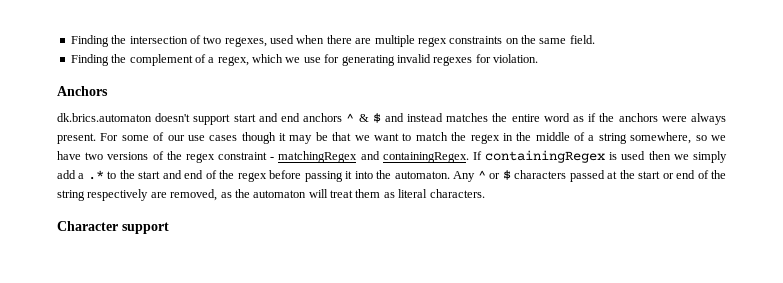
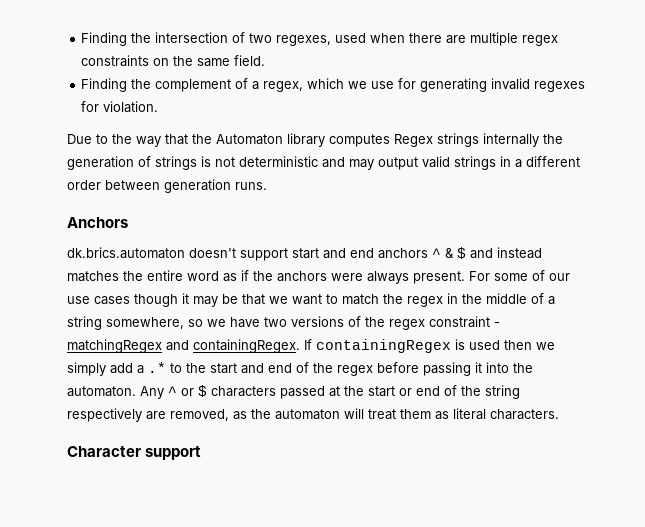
(538, 58) none -> [67,133,563,147] [67,156,580,170] [67,179,267,193] // Due to the way that the Automaton library computes Regex strings internally the generation of strings is not deterministic and may output valid strings in a different order between generation runs.

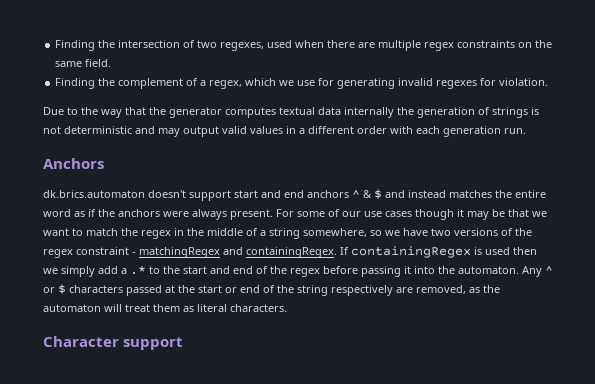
[216,133,479,147] Automaton library computes Regex strings -> [169,107,341,118] generator computes textual data
[454,156,496,170] strings -> [250,126,283,134] values
[105,179,267,193] between generation runs. -> [390,126,526,137] with each generation run.

